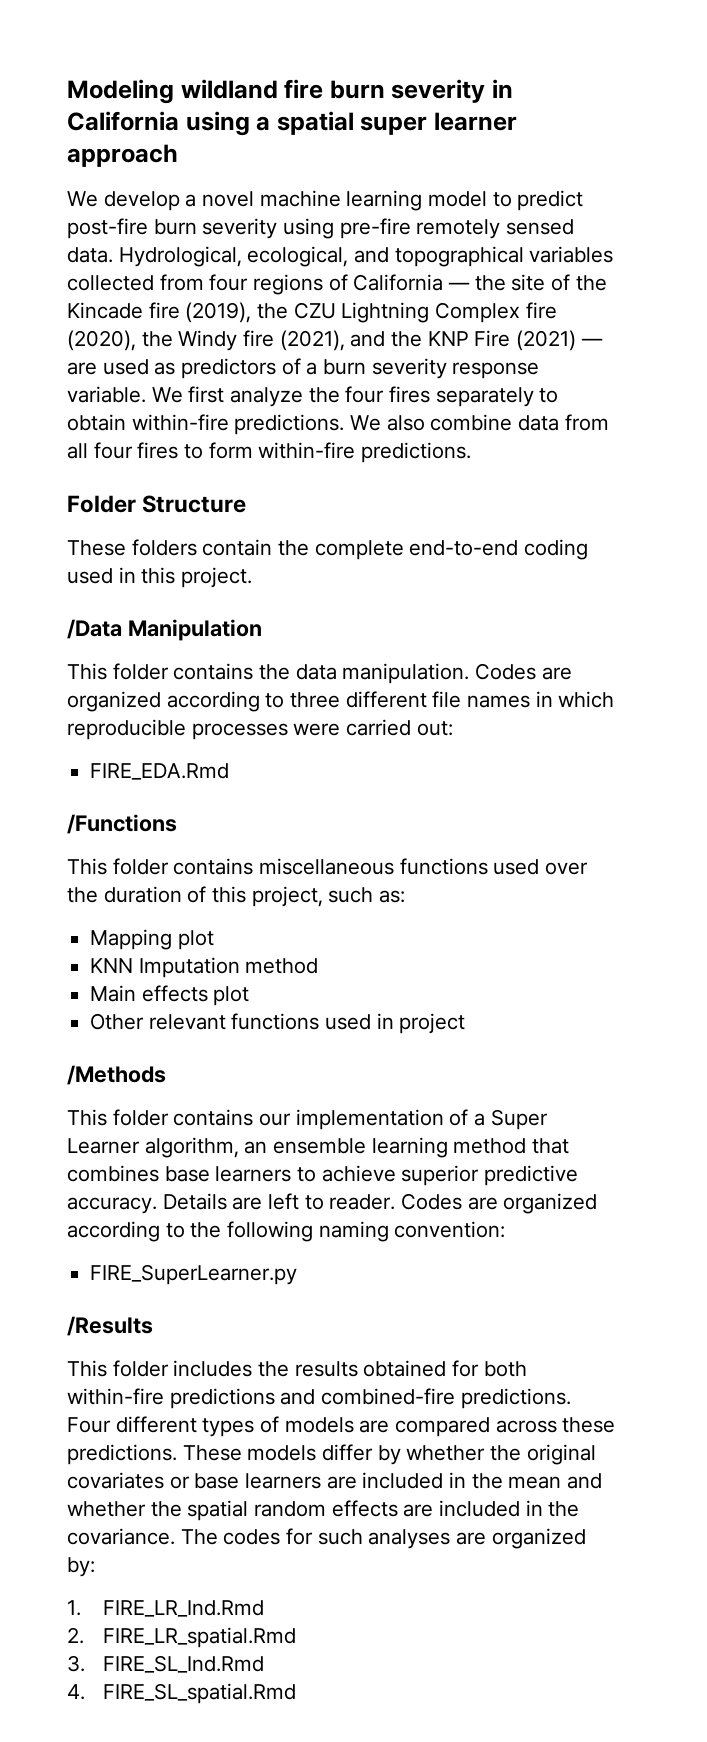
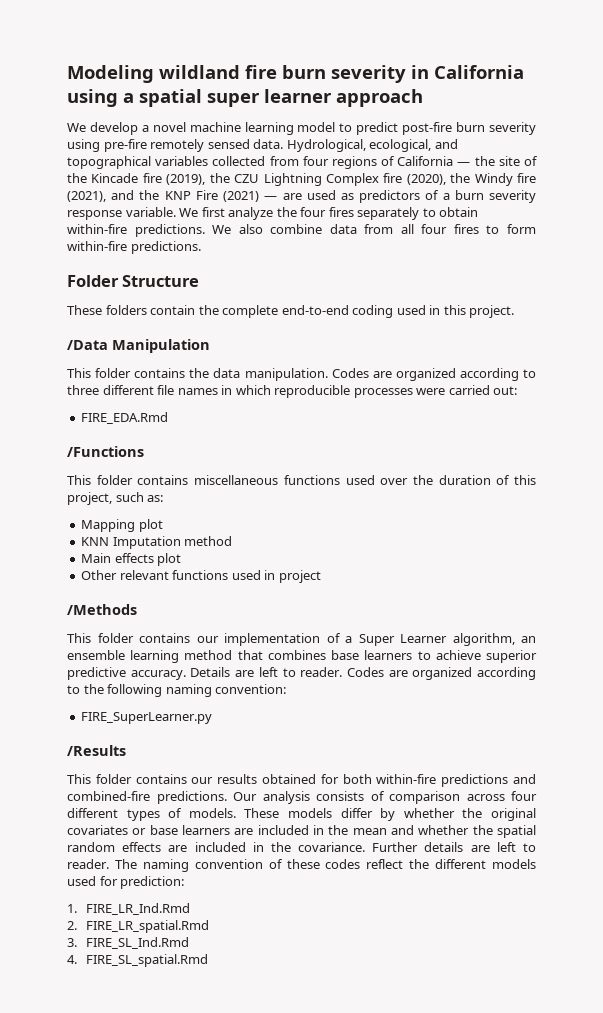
[173,1360,290,1377] includes the -> [135,774,214,784] contains our
[67,1416,616,1437] [67,1444,177,1465] Four different types of models are compared across these predictions. -> [233,791,537,804] [67,808,236,821] Our analysis consists of comparison across four different types of models.
[180,1528,586,1549] [67,1557,95,1577] The codes for such analyses are organized by: -> [372,842,536,852] [67,859,536,872] [67,876,185,889] Further details are left to reader. The naming convention of these codes reflect the different models used for prediction:

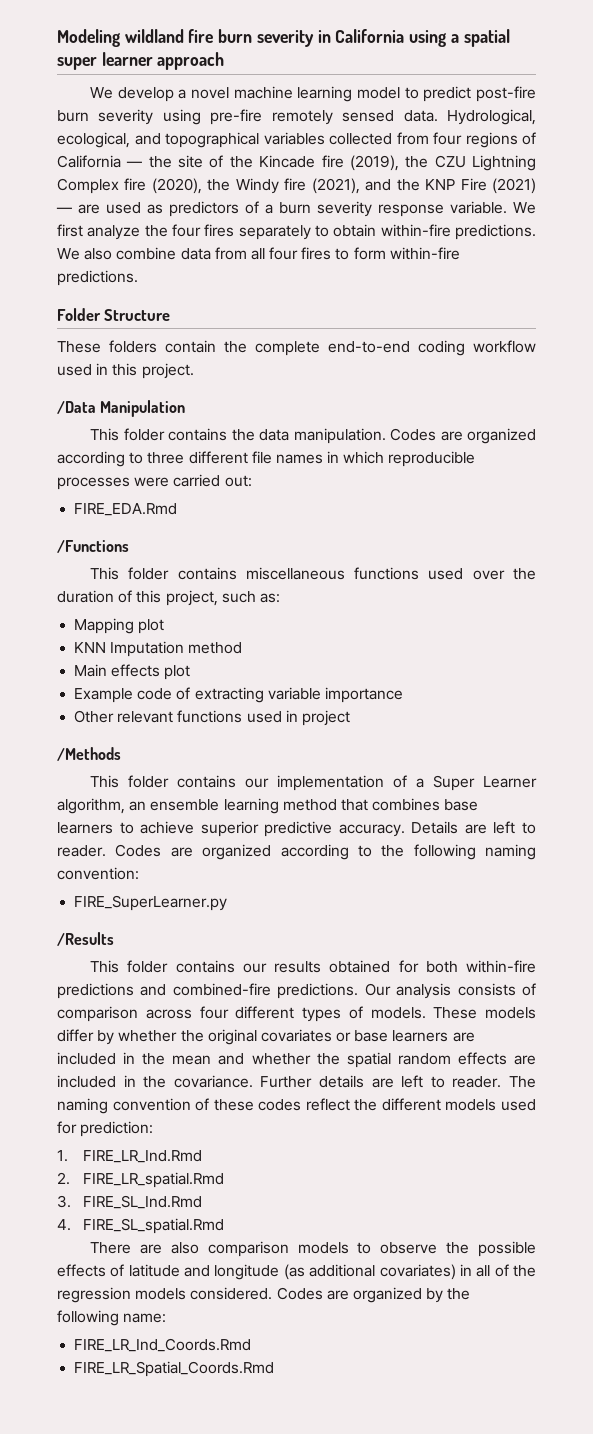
(394, 311) none -> [473,340,536,353] workflow
(182, 559) none -> [74,687,403,703] // Example code of extracting variable importance
(208, 960) none -> [90,1241,536,1257] [57,1264,536,1280] [57,1287,471,1303] [57,1310,167,1326] [74,1338,252,1352] [74,1361,275,1377] // There are also comparison models to observe the possible effects of latitude and longitude (as additional covariates) in all of the regression models considered. Codes are organized by the following name: // FIRE_LR_Ind_Coords.Rmd // FIRE_LR_Spatial_Coords.Rmd

